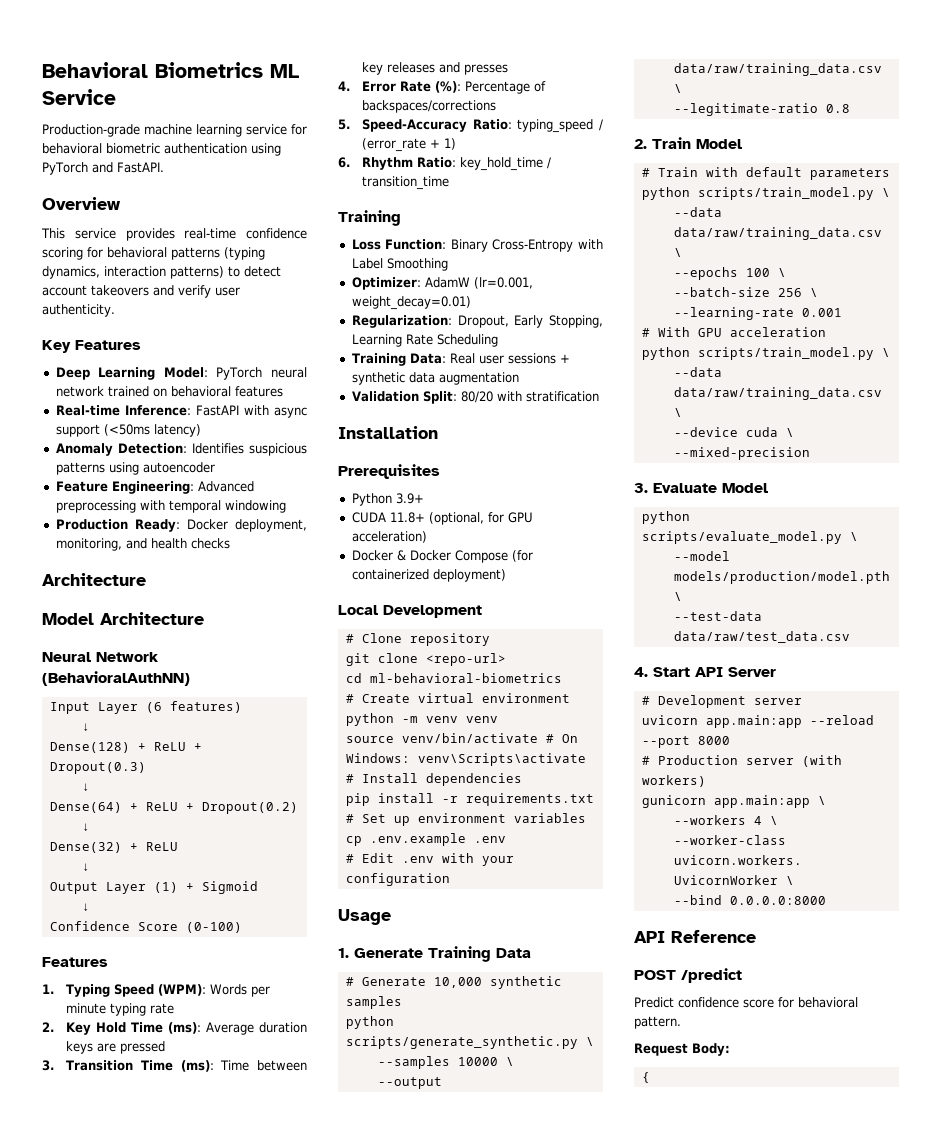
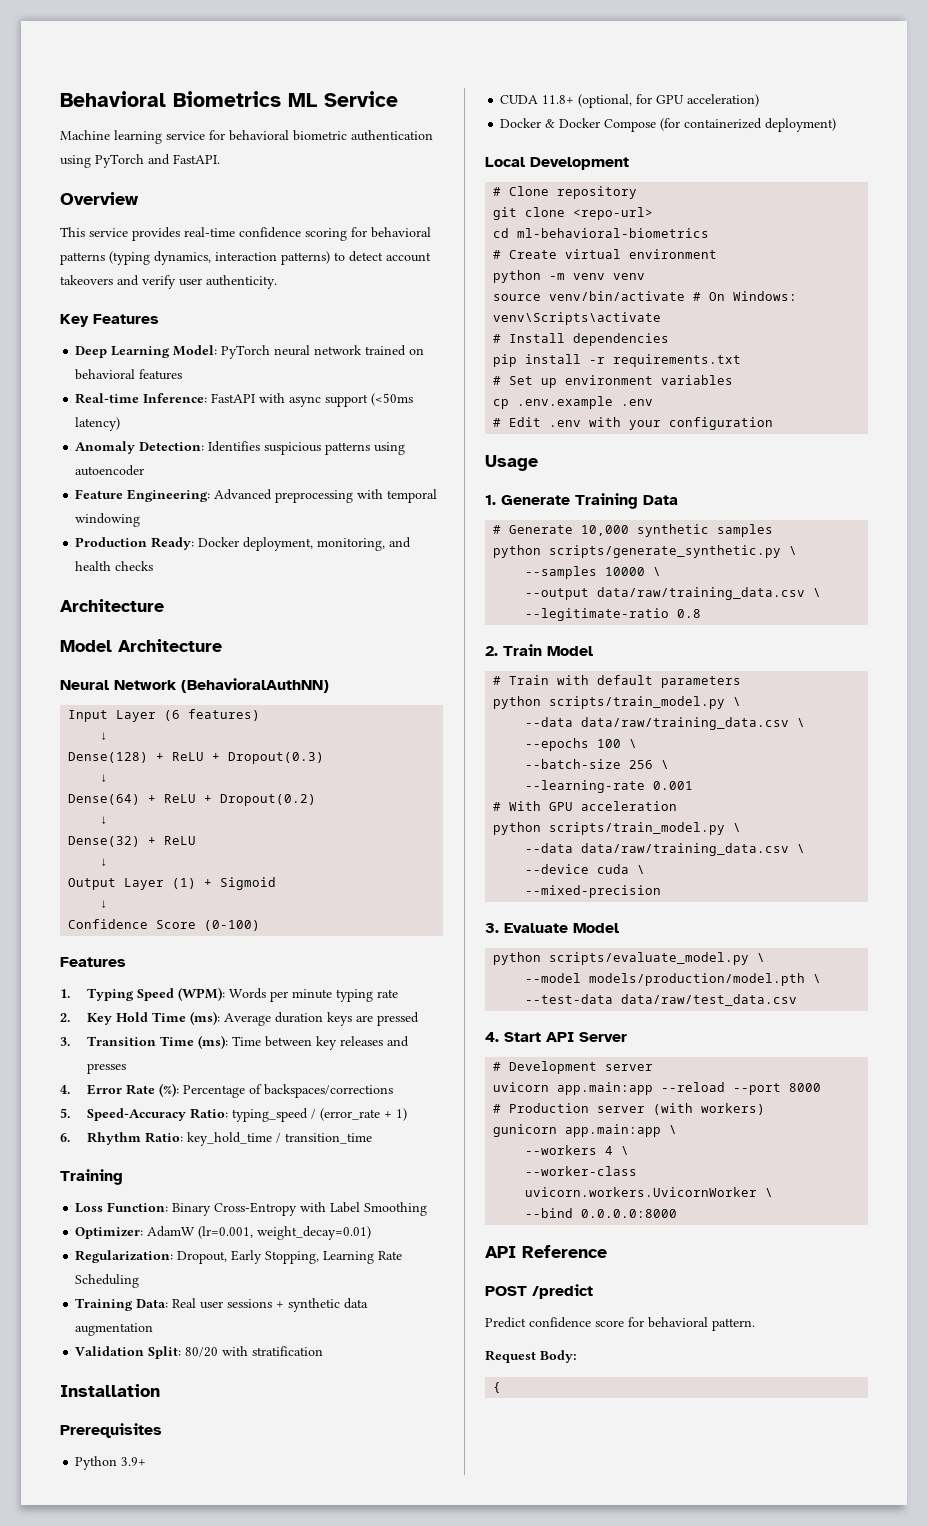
[42,124,192,137] Production-grade machine -> [60,130,110,140] Machine

